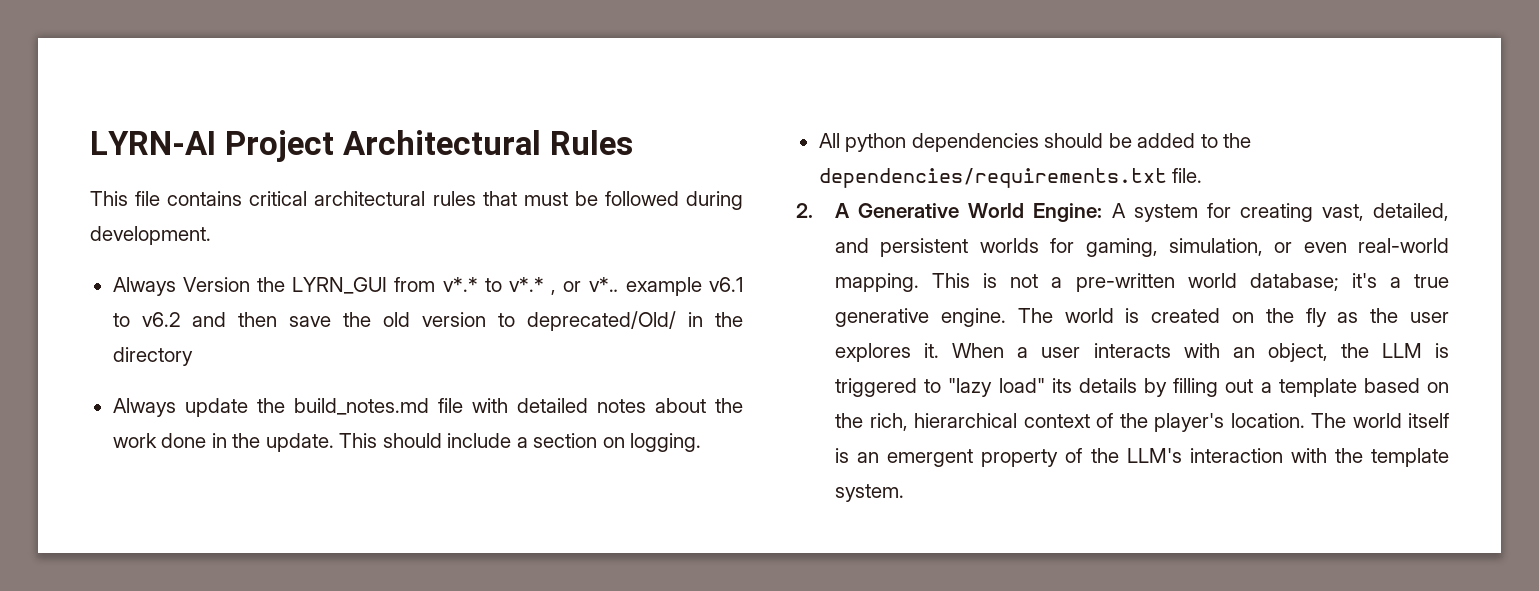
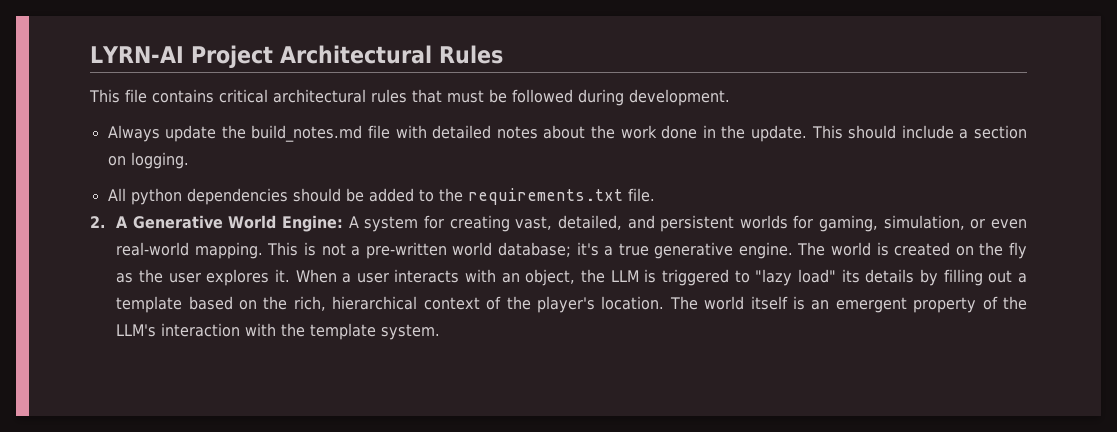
[112,277,743,296] [112,311,744,331] [112,347,193,366] // Always Version the LYRN_GUI from v*.* to v*.* , or v*.. example v6.1 to v6.2 and then save the old version to deprecated/Old/ in the directory -> (730, 97) none
[818,168,1167,188] dependencies/requirements.txt -> [467,188,623,205] requirements.txt

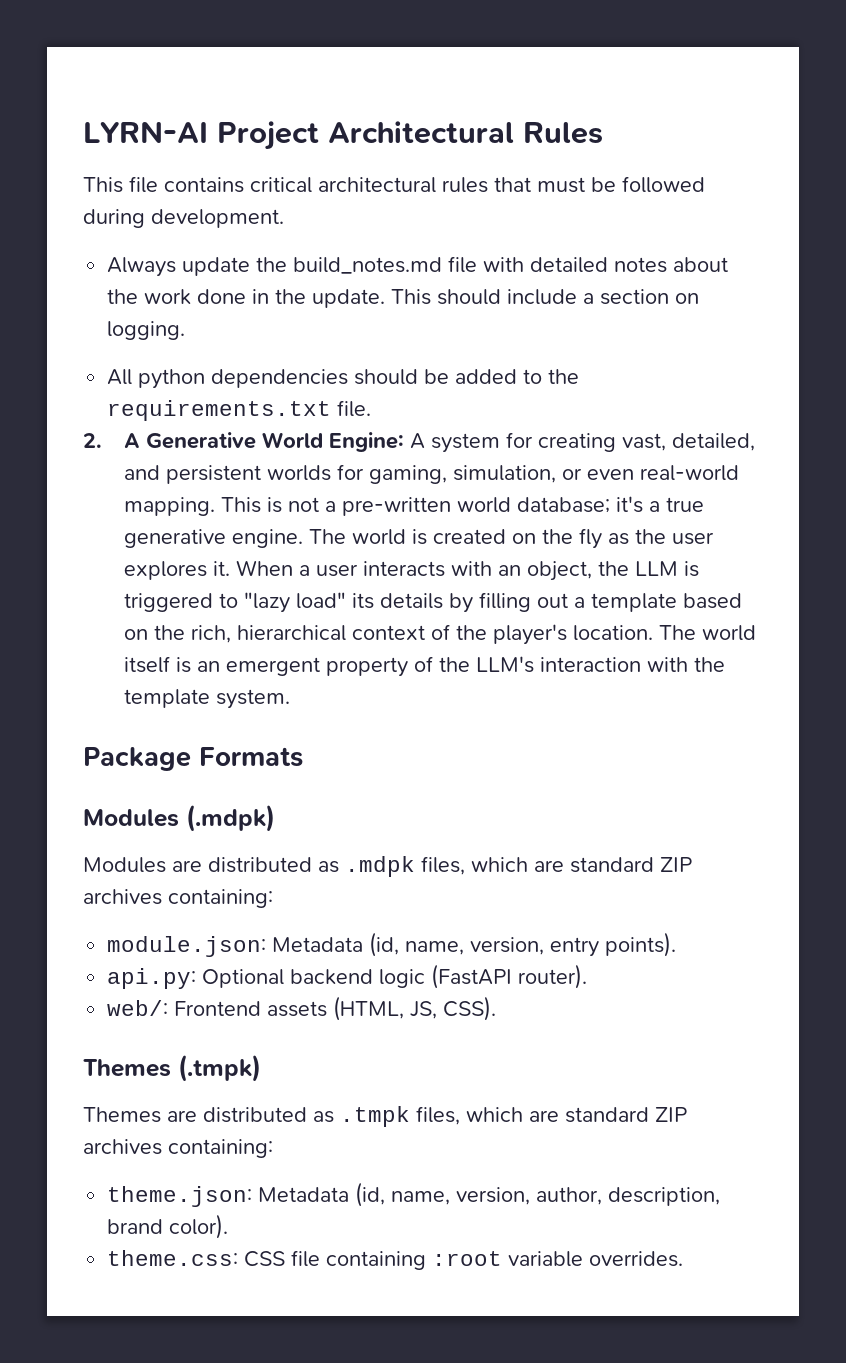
(441, 332) none -> [83,747,303,771] [83,804,275,832] [83,856,692,877] [83,889,273,908] [107,932,677,957] [107,964,588,989] [107,996,497,1021] [83,1054,261,1082] [83,1106,687,1127] [83,1139,273,1158] [107,1182,721,1207] [107,1214,229,1239] [107,1250,684,1270] // Package Formats // Modules (.mdpk) // Modules are distributed as .mdpk files, which are standard ZIP archives containing: // module.json: Metadata (id, name, version, entry points). // api.py: Optional backend logic (FastAPI router). // web/: Frontend assets (HTML, JS, CSS). // Themes (.tmpk) // Themes are distributed as .tmpk files, which are standard ZIP archives containing: // theme.json: Metadata (id, name, version, author, description, brand color). // theme.css: CSS file containing :root variable overrides.

